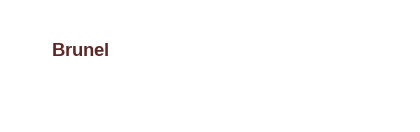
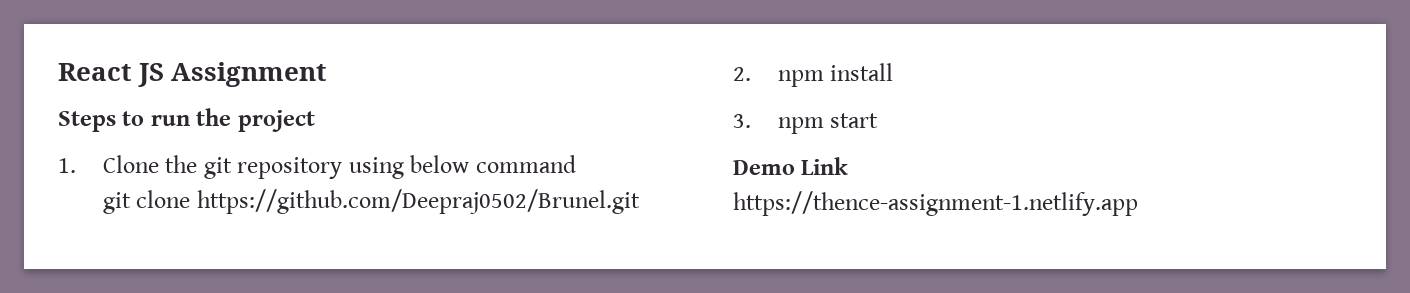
[52,43,109,56] Brunel -> [58,62,328,87] [58,108,315,132] [58,155,576,179] [102,189,640,214] [733,63,894,87] [733,113,879,134] [733,157,849,175] [733,191,1138,216] React JS Assignment // Steps to run the project // 1. Clone the git repository using below command // git clone https://github.com/Deepraj0502/Brunel.git // 2. npm install // 3. npm start // Demo Link // https://thence-assignment-1.netlify.app

